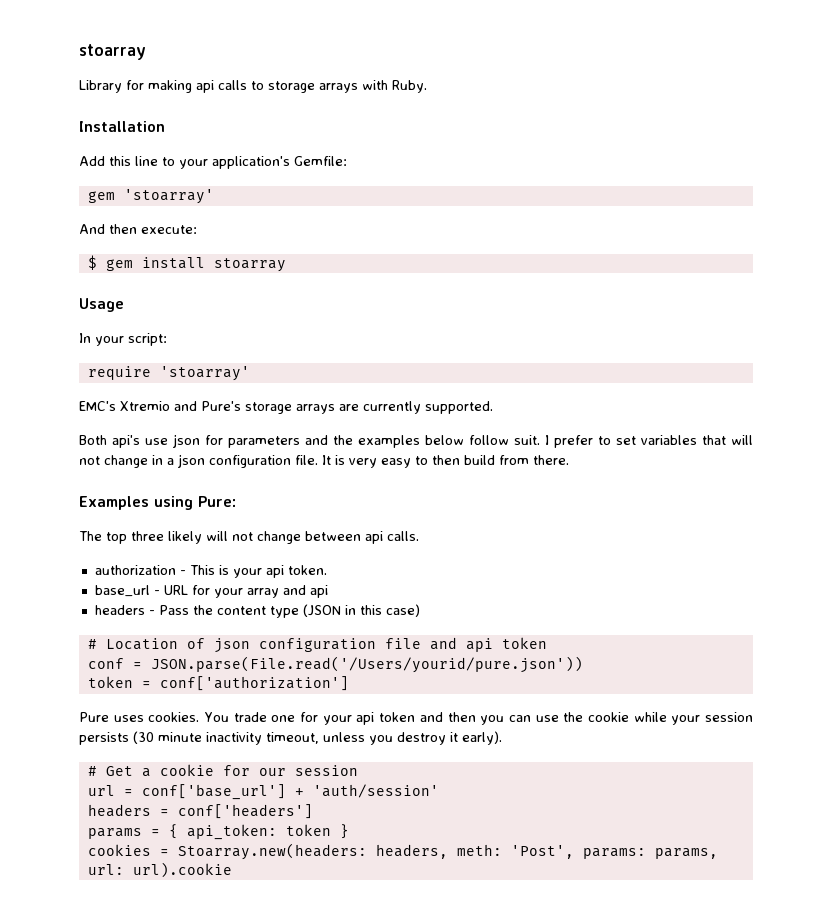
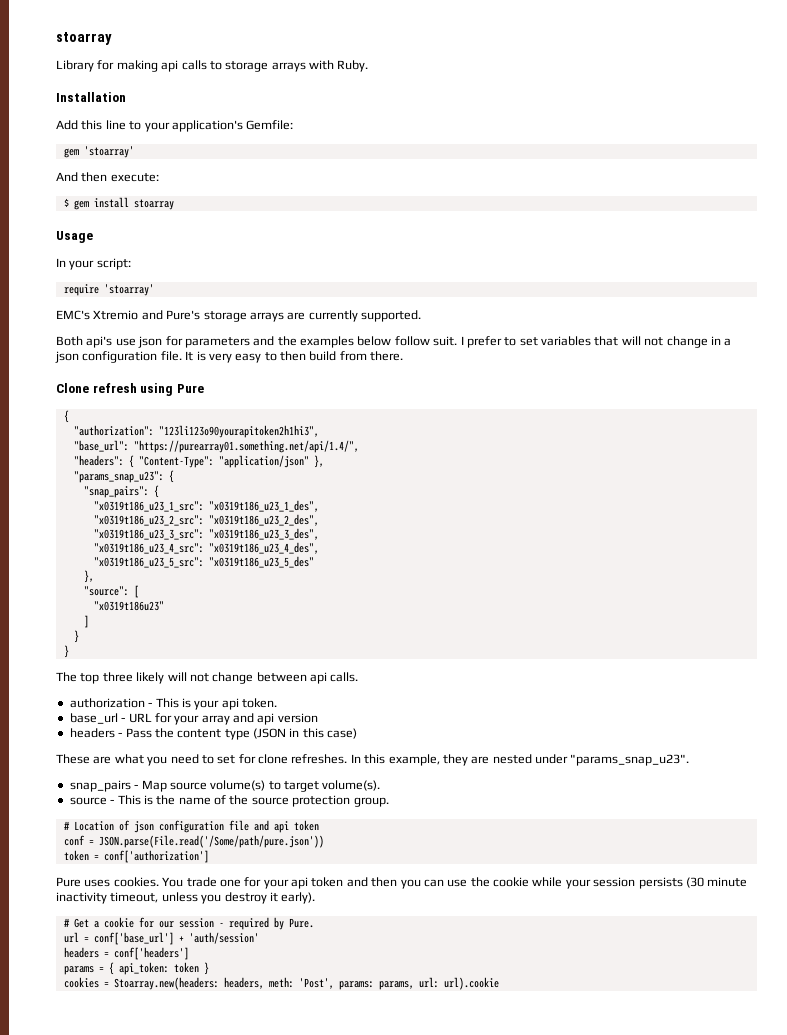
[79,496,236,510] Examples using Pure: -> [56,383,204,396] [63,410,69,423] [73,425,319,438] [73,440,359,453] [73,455,324,468] [73,470,174,483] [83,485,159,498] [93,500,319,512] [93,514,319,526] [93,528,319,540] [93,542,319,554] [93,556,314,568] [83,570,94,583] [83,585,139,598] [93,601,164,611] [83,615,89,628] [73,630,79,643] [63,645,69,658] Clone refresh using Pure // { // "authorization": "123li123o90yourapitoken2h1hi3", // "base_url": "https://purearray01.something.net/api/1.4/", // "headers": { "Content-Type": "application/json" }, // "params_snap_u23": { // "snap_pairs": { // "x0319t186_u23_1_src": "x0319t186_u23_1_des", // "x0319t186_u23_2_src": "x0319t186_u23_2_des", // "x0319t186_u23_3_src": "x0319t186_u23_3_des", // "x0319t186_u23_4_src": "x0319t186_u23_4_des", // "x0319t186_u23_5_src": "x0319t186_u23_5_des" // }, // "source": [ // "x0319t186u23" // ] // } // }
(328, 591) none -> [277,713,318,723] version
(420, 610) none -> [56,754,690,766] [69,780,381,792] [69,795,389,807] // These are what you need to set for clone refreshes. In this example, they are nested under "params_snap_u23". // snap_pairs - Map source volume(s) to target volume(s). // source - This is the name of the source protection group.
[150,656,583,673] JSON.parse(File.read('/Users/yourid/pure.json')) -> [98,835,324,848] JSON.parse(File.read('/Some/path/pure.json'))
(358, 770) none -> [218,917,314,930] - required by Pure.

